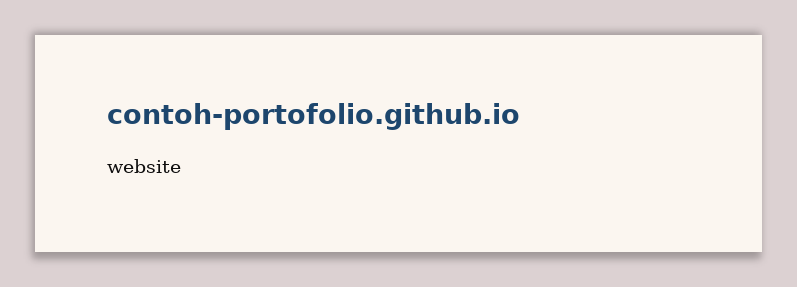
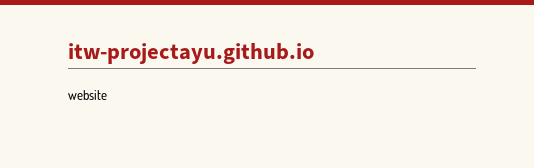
[107,103,520,130] contoh-portofolio.github.io -> [68,43,314,64] itw-projectayu.github.io

